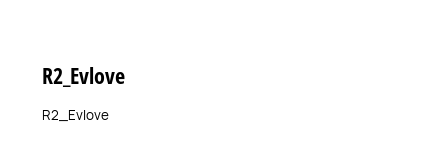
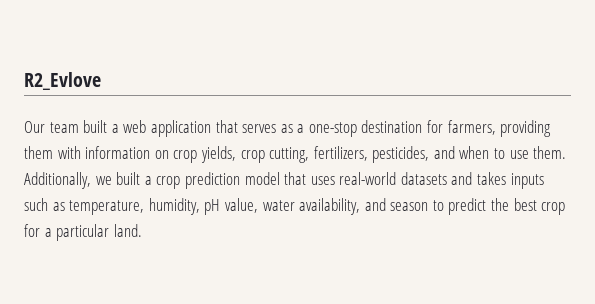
[42,110,109,122] R2_Evlove -> [24,120,552,137] [24,146,567,163] [24,172,544,189] [24,198,566,215] [24,224,142,241] Our team built a web application that serves as a one-stop destination for farmers, providing them with information on crop yields, crop cutting, fertilizers, pesticides, and when to use them. Additionally, we built a crop prediction model that uses real-world datasets and takes inputs such as temperature, humidity, pH value, water availability, and season to predict the best crop for a particular land.

